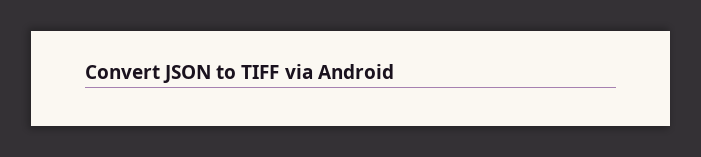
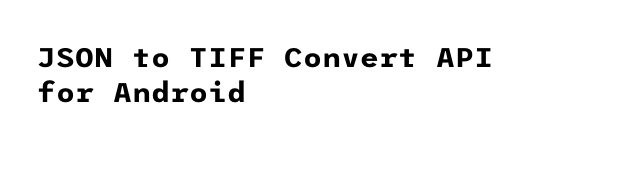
[85,65,160,79] Convert -> (37, 57) none
[284,64,313,79] via -> [284,47,493,68] [37,80,94,103] Convert API for

